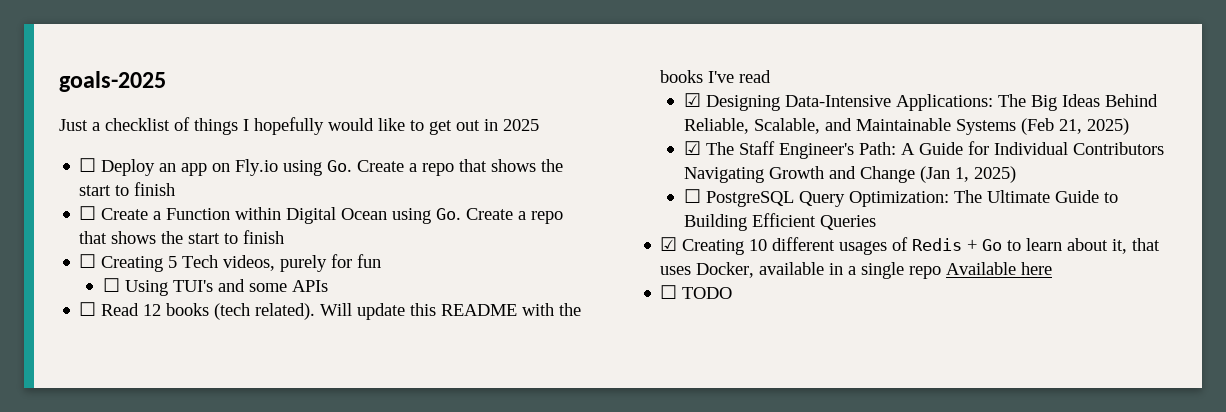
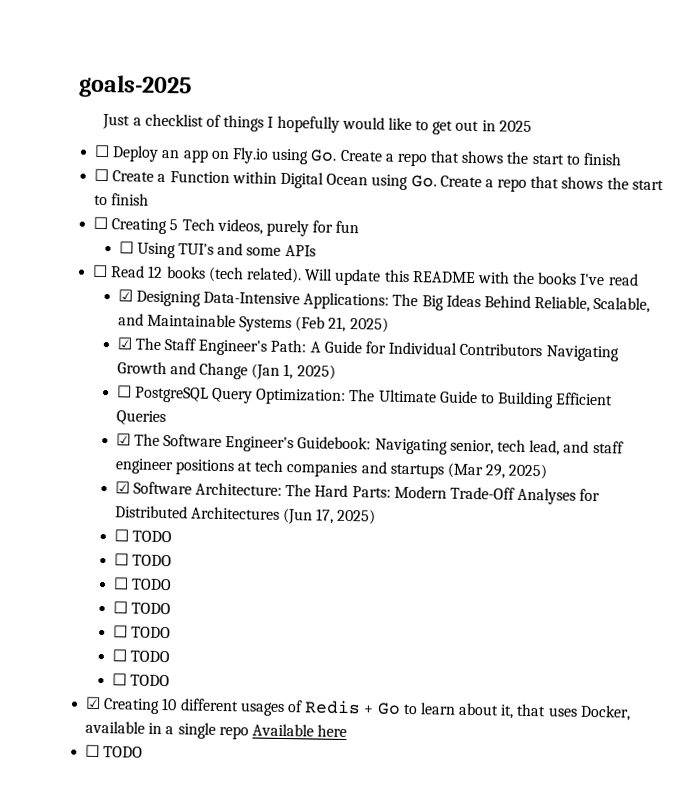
(876, 222) none -> [115,433,624,456] [114,458,548,480] [114,481,601,505] [114,505,377,525] [113,529,172,543] [113,553,172,567] [112,577,172,591] [112,601,171,615] [112,625,171,639] [111,649,170,663] [111,673,170,687] // ☑ The Software Engineer's Guidebook: Navigating senior, tech lead, and staff engineer positions at tech companies and startups (Mar 29, 2025) // ☑ Software Architecture: The Hard Parts: Modern Trade-Off Analyses for Distributed Architectures (Jun 17, 2025) // ☐ TODO // ☐ TODO // ☐ TODO // ☐ TODO // ☐ TODO // ☐ TODO // ☐ TODO

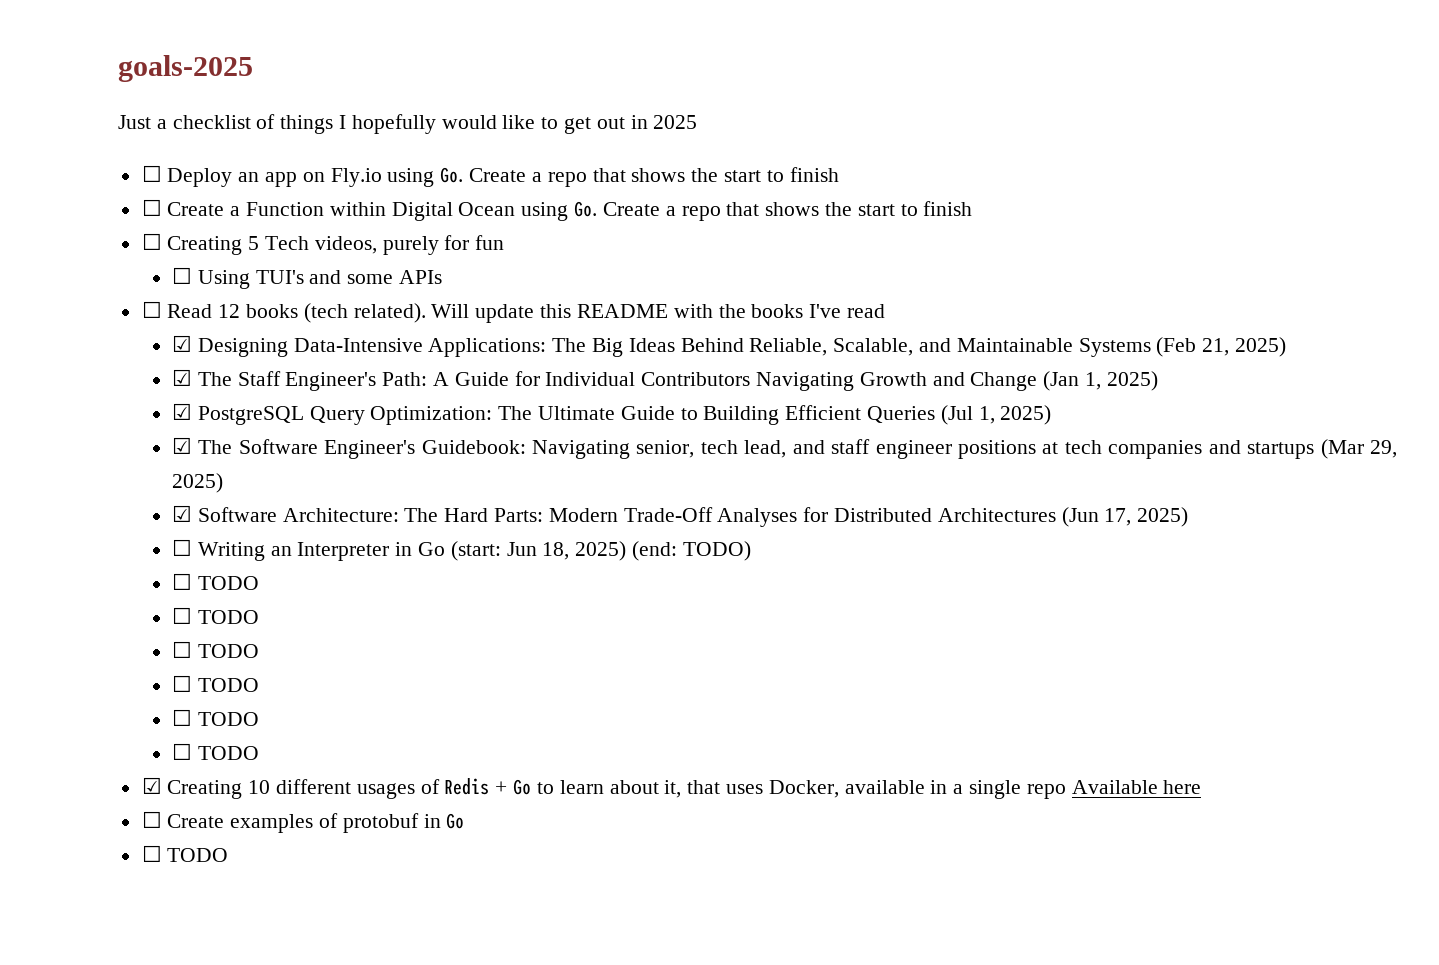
[116,385,132,398] ☐ -> [171,403,192,420] ☑
(166, 418) none -> [940,405,1052,425] (Jul 1, 2025)
[131,530,172,543] TODO -> [197,541,751,561] Writing an Interpreter in Go (start: Jun 18, 2025) (end: TODO)
(348, 731) none -> [141,811,465,833] // ☐ Create examples of protobuf in Go

